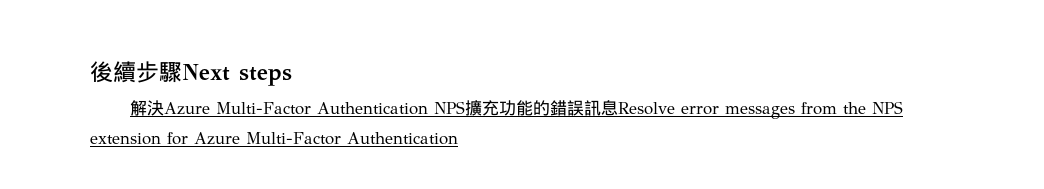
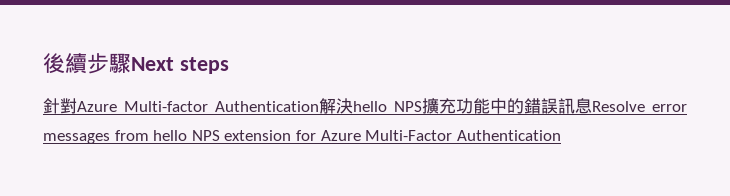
[130,100,429,116] 解決Azure Multi-Factor Authentication -> [43,98,387,114] 針對Azure Multi-factor Authentication解決hello
(534, 108) none -> [490,98,507,114] 中
[843,102,867,114] the -> [153,130,188,141] hello

